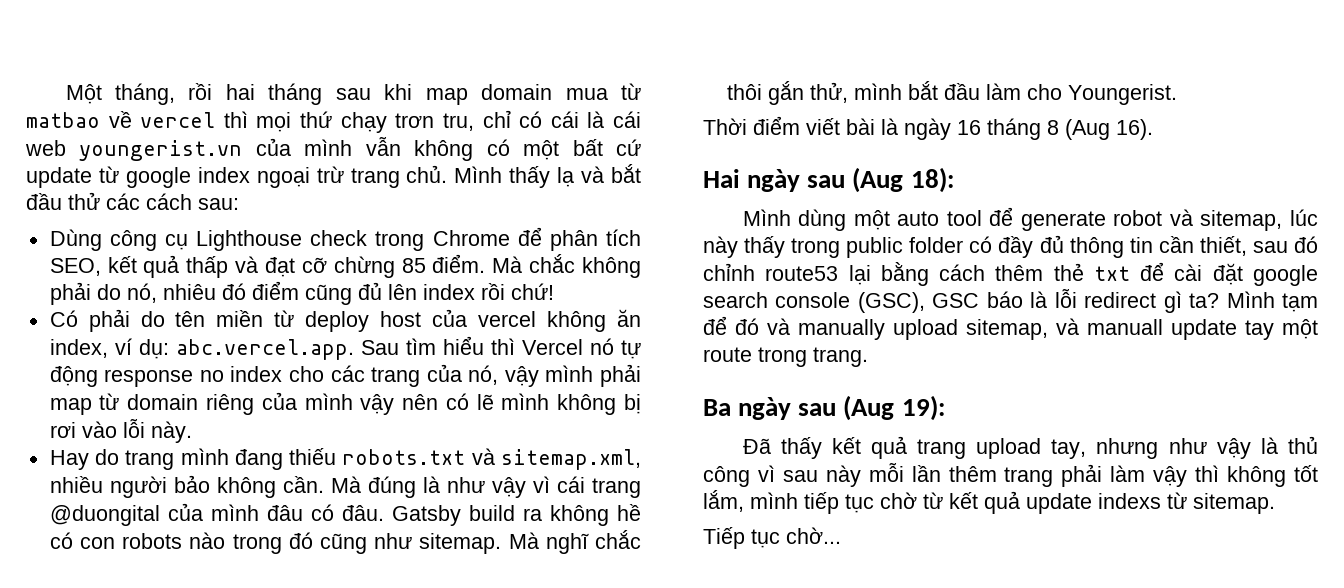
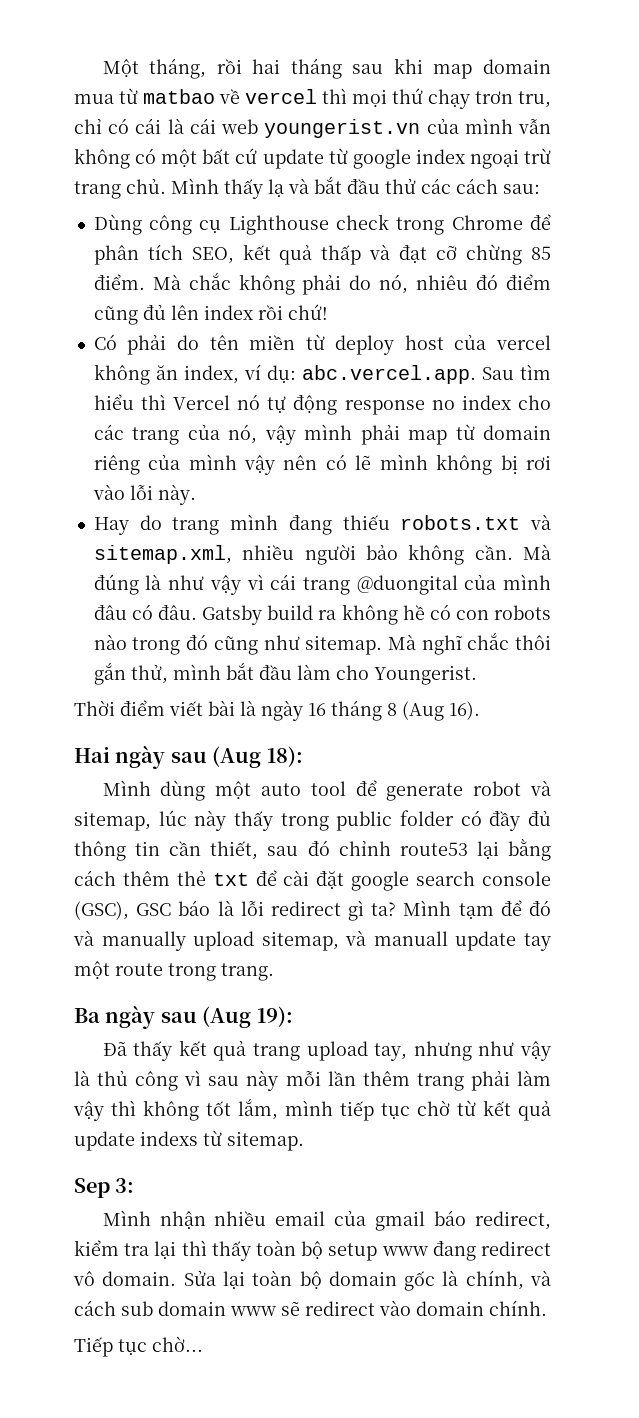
(1275, 503) none -> [74,1178,135,1198] [102,1210,551,1231] [74,1240,551,1261] [73,1270,552,1291] [74,1300,547,1316] // Sep 3: // Mình nhận nhiều email của gmail báo redirect, kiểm tra lại thì thấy toàn bộ setup www đang redirect vô domain. Sửa lại toàn bộ domain gốc là chính, và cách sub domain www sẽ redirect vào domain chính.

